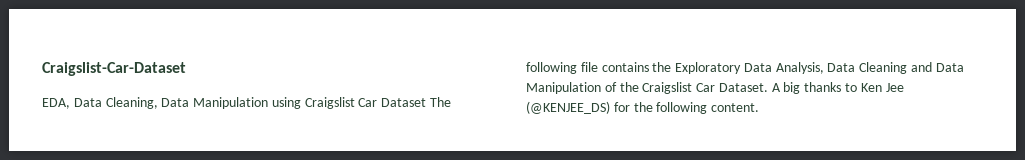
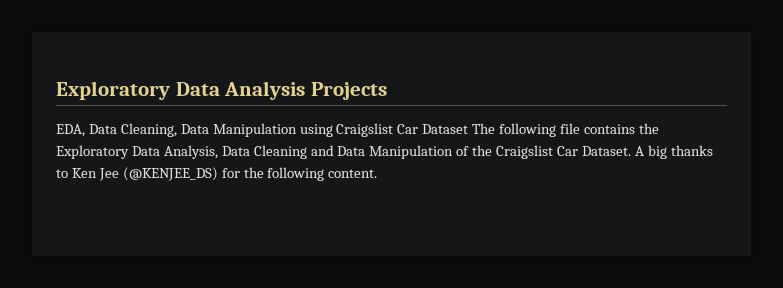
[42,62,186,76] Craigslist-Car-Dataset -> [56,81,387,100] Exploratory Data Analysis Projects

